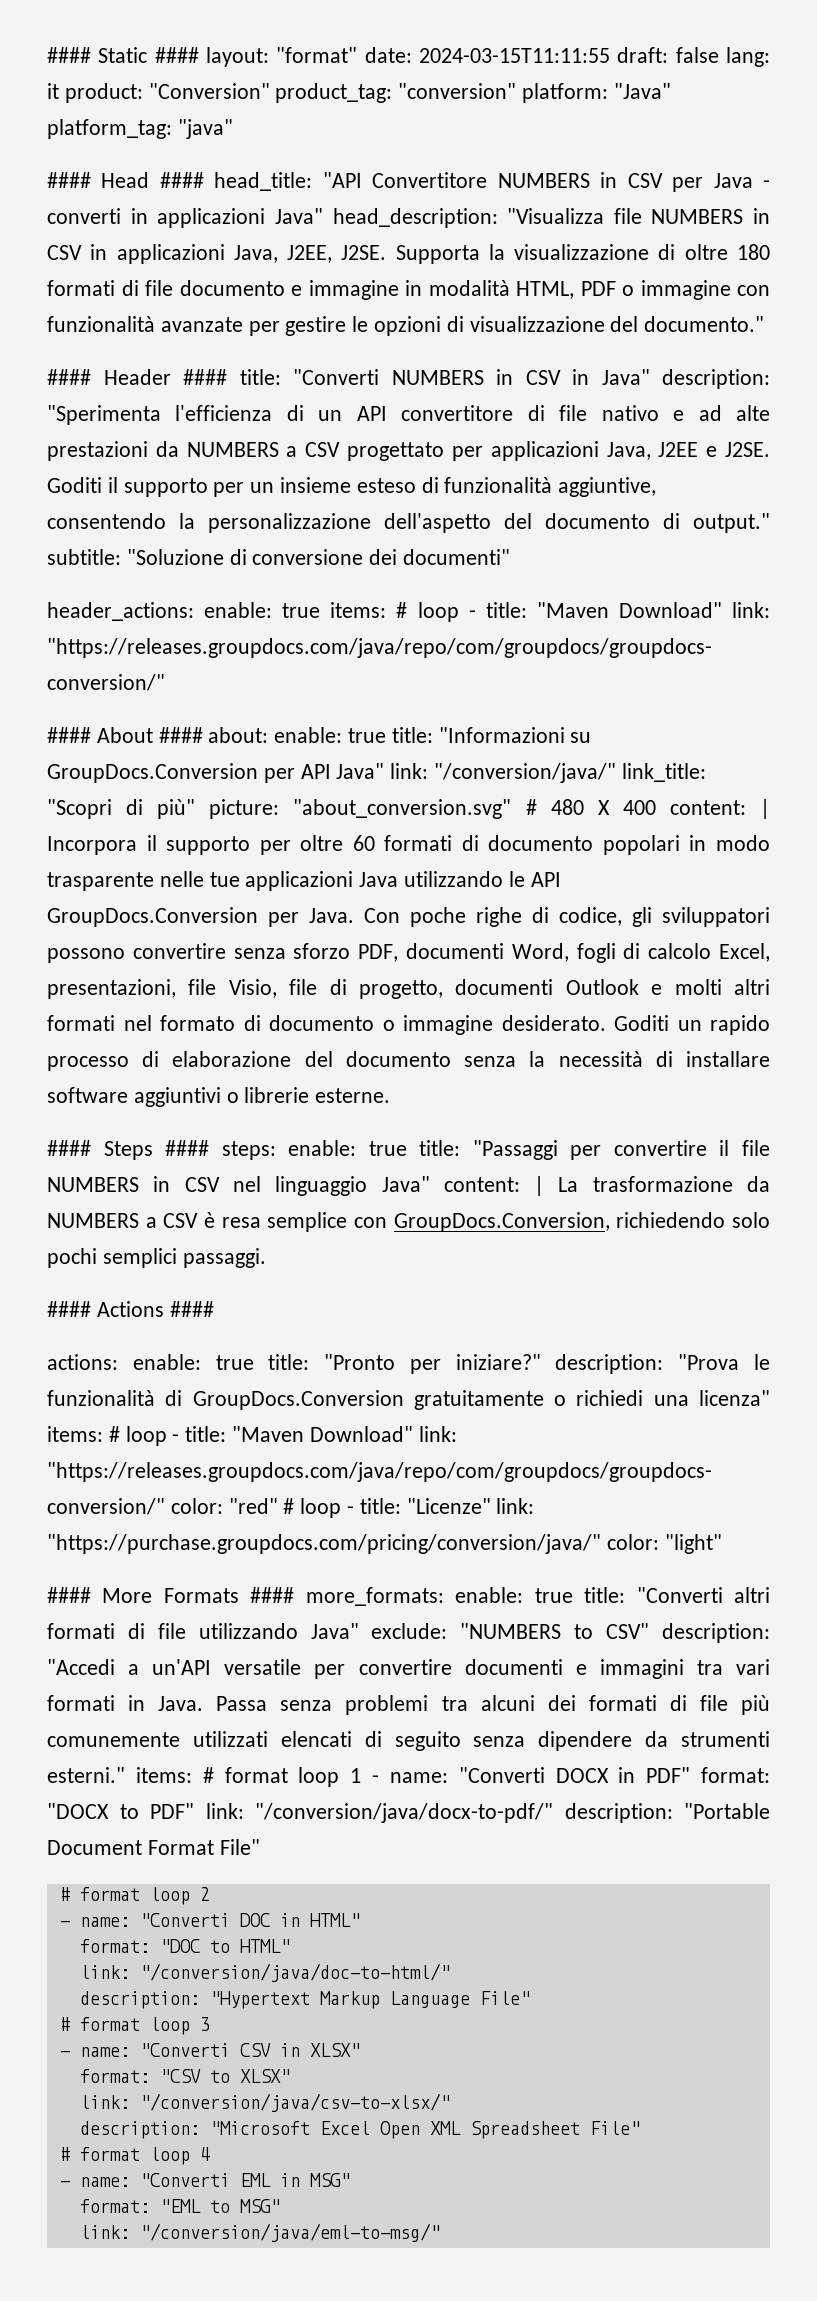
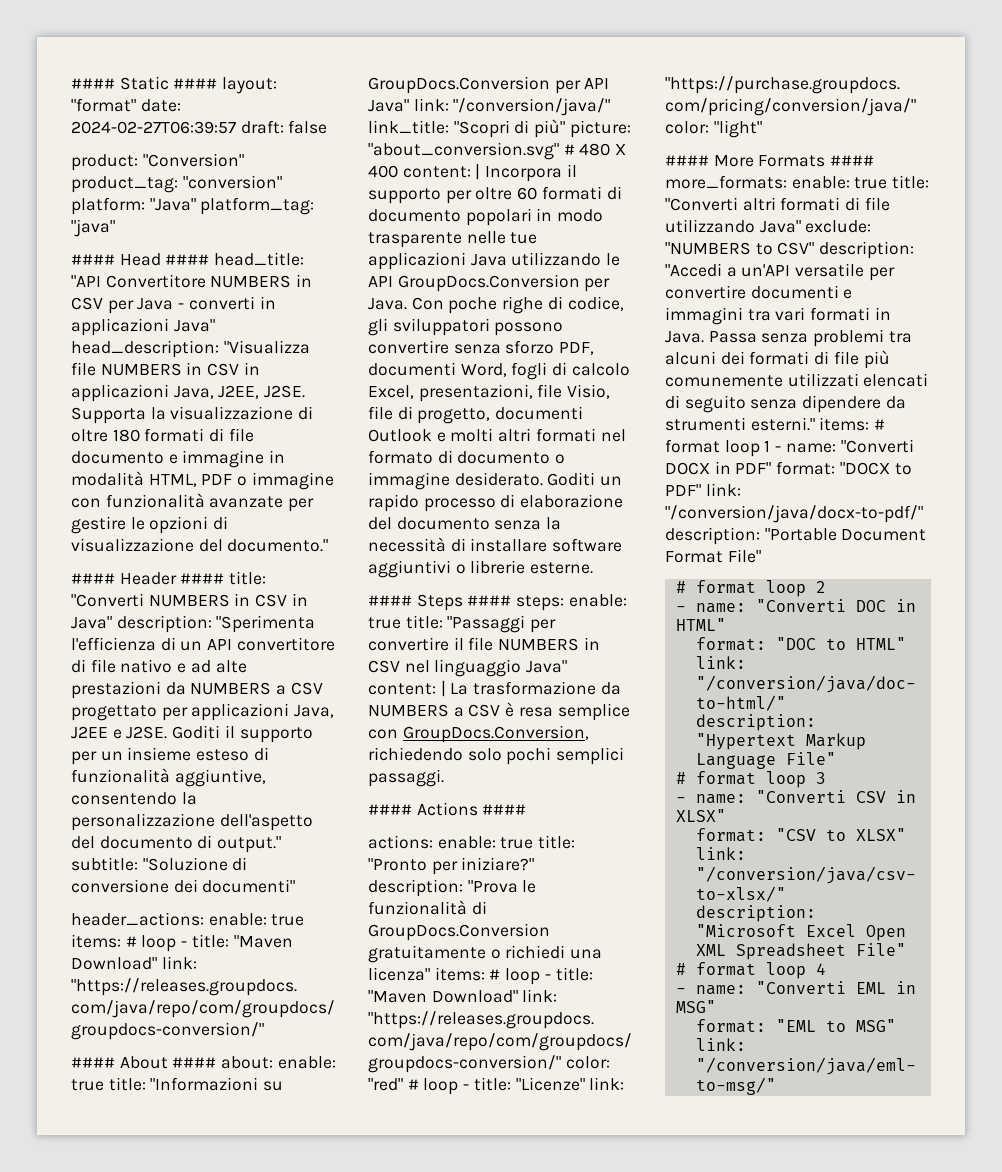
[419,48,610,63] 2024-03-15T11:11:55 -> [71,121,236,134] 2024-02-27T06:39:57
[726,47,771,67] [47,83,59,99] lang: it -> (328, 127) //

